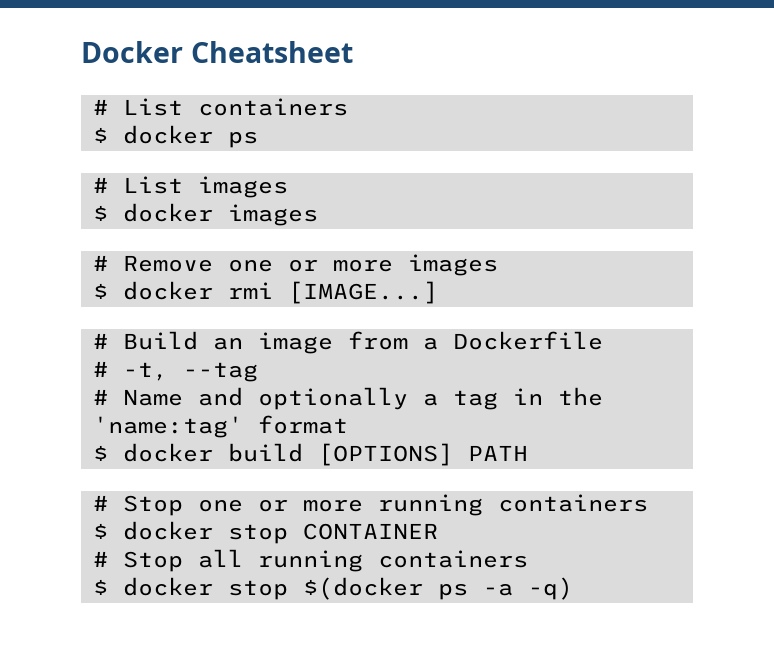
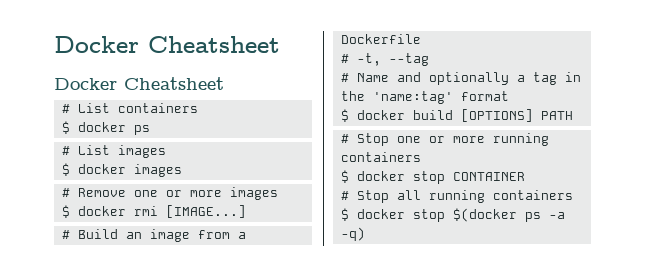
[81,41,353,63] Docker Cheatsheet -> [54,36,280,53] [54,77,224,90] Docker Cheatsheet // Docker Cheatsheet

